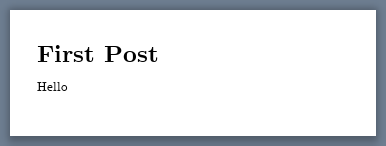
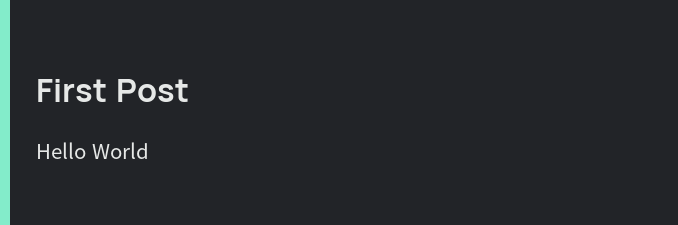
(68, 86) none -> [91,142,149,159] World

